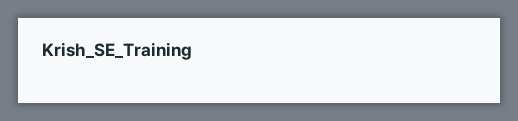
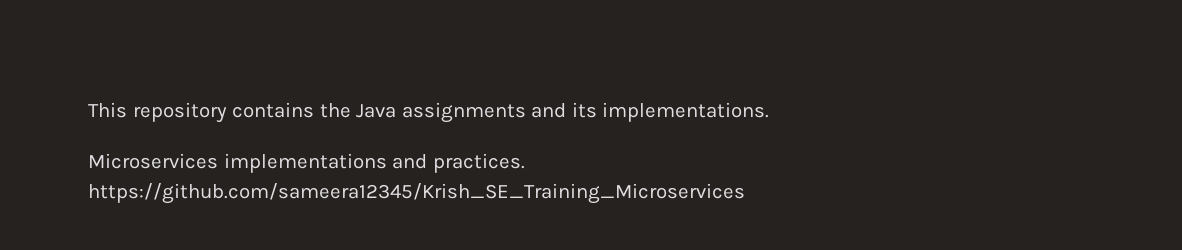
[42,42,192,60] Krish_SE_Training -> [88,102,770,123] [88,153,525,173] [88,183,745,204] This repository contains the Java assignments and its implementations. // Microservices implementations and practices. https://github.com/sameera12345/Krish_SE_Training_Microservices

